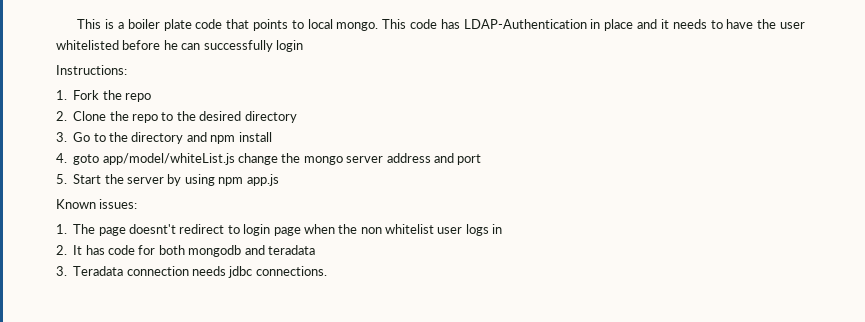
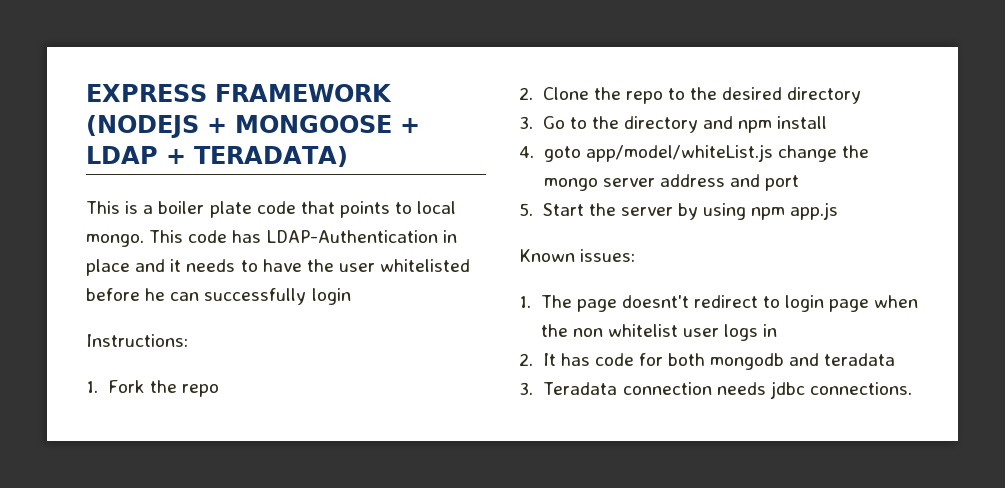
(77, 24) none -> [86,84,392,102] [86,115,420,138] [86,146,348,167] EXPRESS FRAMEWORK (NODEJS + MONGOOSE + LDAP + TERADATA) //

